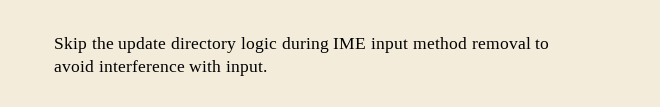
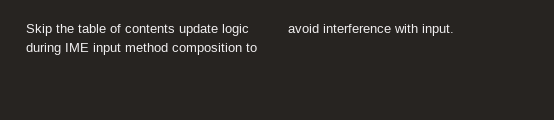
[118,37,237,53] update directory -> [78,24,218,36] table of contents update
[471,37,531,49] removal -> [172,43,242,55] composition

